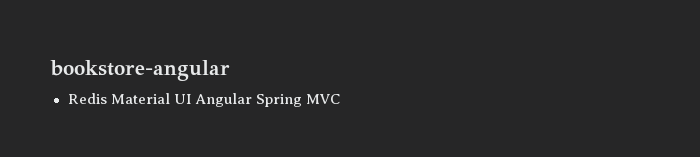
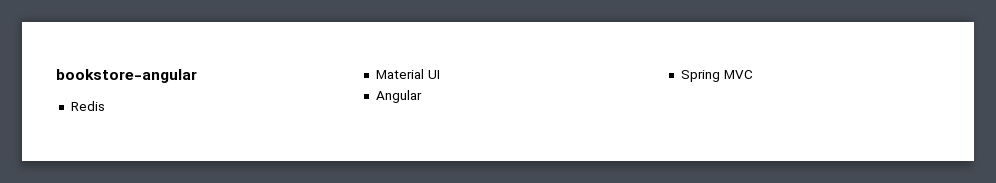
(107, 98) none -> (105, 106) //
(192, 99) none -> (440, 74) //
(252, 100) none -> (422, 96) //

